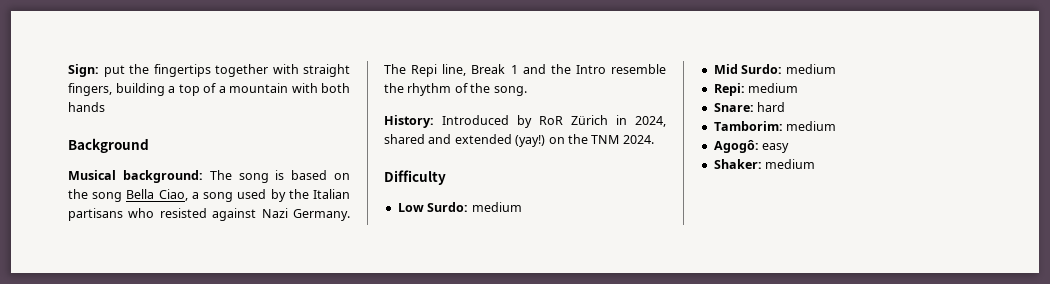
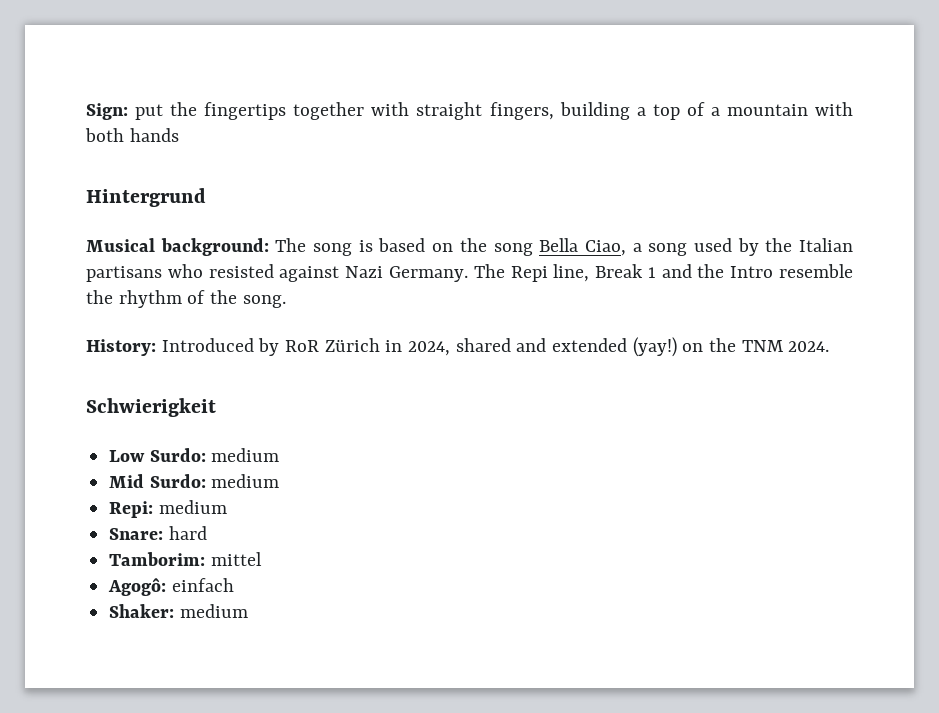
[68,138,149,153] Background -> [86,188,206,207] Hintergrund
[384,170,446,185] Difficulty -> [86,398,216,417] Schwierigkeit
[786,121,837,131] medium -> [210,552,262,566] mittel
[762,143,790,153] easy -> [171,578,234,592] einfach

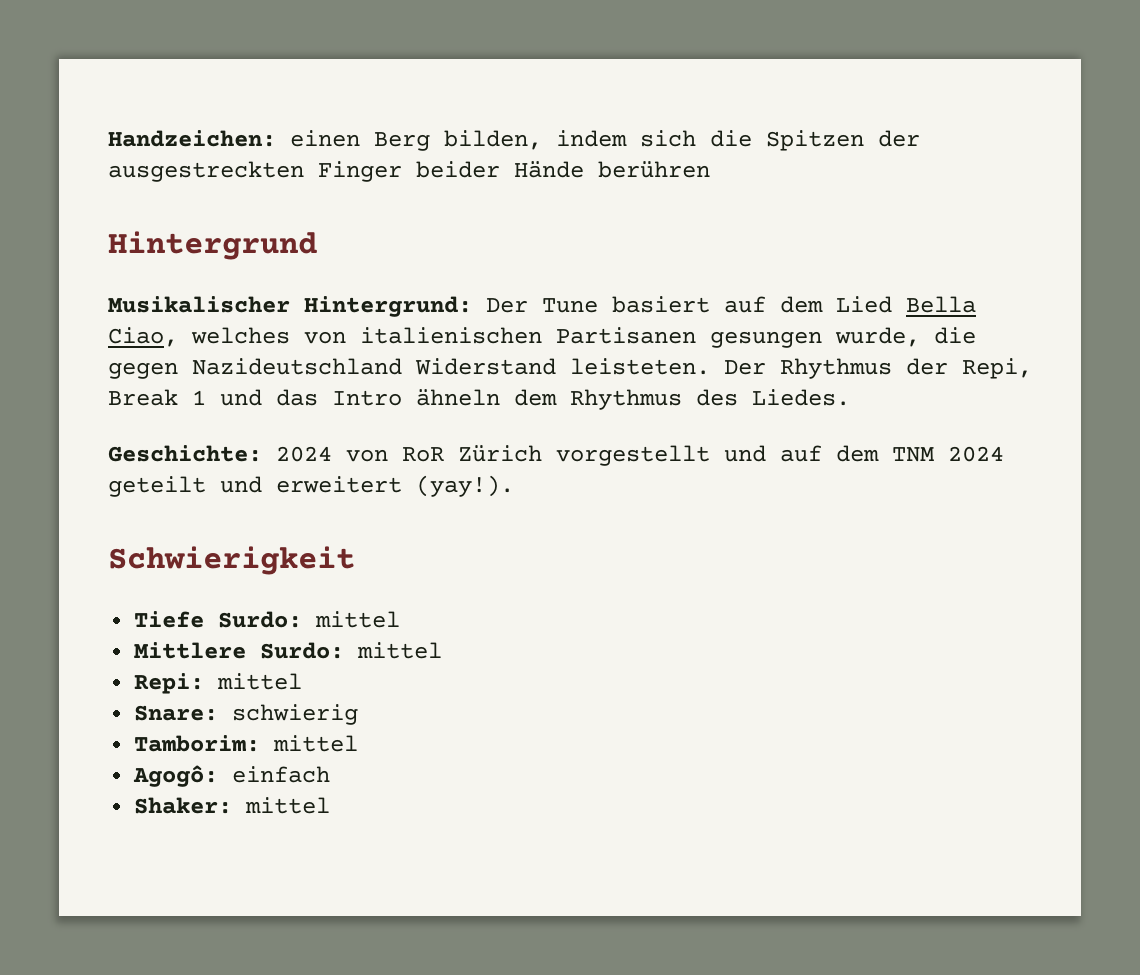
[86,102,853,120] [85,128,179,142] [86,188,206,207] [86,238,853,256] [86,264,854,282] [86,290,286,308] [86,337,830,357] [86,398,216,417] [109,448,280,462] [109,474,280,488] Sign: put the fingertips together with straight fingers, building a top of a mountain with both hands // Hintergrund // Musical background: The song is based on the song Bella Ciao, a song used by the Italian partisans who resisted against Nazi Germany. The Repi line, Break 1 and the Intro resemble the rhythm of the song. // History: Introduced by RoR Zürich in 2024, shared and extended (yay!) on the TNM 2024. // Schwierigkeit // Low Surdo: medium // Mid Surdo: medium -> [108,130,920,151] [108,161,710,182] [108,231,317,260] [108,296,976,317] [108,327,976,348] [108,358,1032,379] [108,389,850,410] [108,445,1004,466] [108,475,514,497] [108,546,355,575] [134,611,401,628] [134,642,443,659] Handzeichen: einen Berg bilden, indem sich die Spitzen der ausgestreckten Finger beider Hände berühren // Hintergrund // Musikalischer Hintergrund: Der Tune basiert auf dem Lied Bella Ciao, welches von italienischen Partisanen gesungen wurde, die gegen Nazideutschland Widerstand leisteten. Der Rhythmus der Repi, Break 1 und das Intro ähneln dem Rhythmus des Liedes. // Geschichte: 2024 von RoR Zürich vorgestellt und auf dem TNM 2024 geteilt und erweitert (yay!). // Schwierigkeit // Tiefe Surdo: mittel // Mittlere Surdo: mittel
[158,500,227,514] medium -> [217,673,303,690] mittel
[168,526,207,540] hard -> [232,704,359,725] schwierig
[179,604,248,618] medium -> [245,797,331,814] mittel

